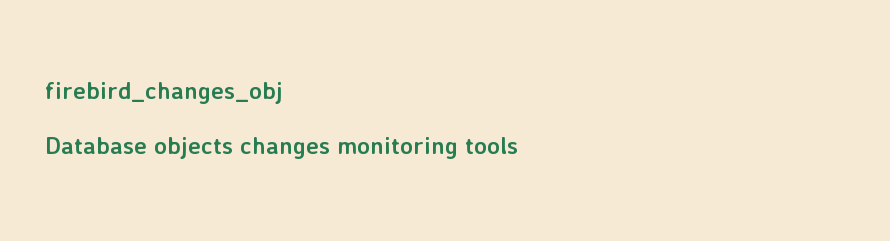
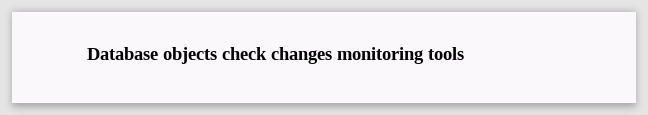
[45,82,283,104] firebird_changes_obj // -> (87, 53) none
(233, 148) none -> [222,47,267,60] check

